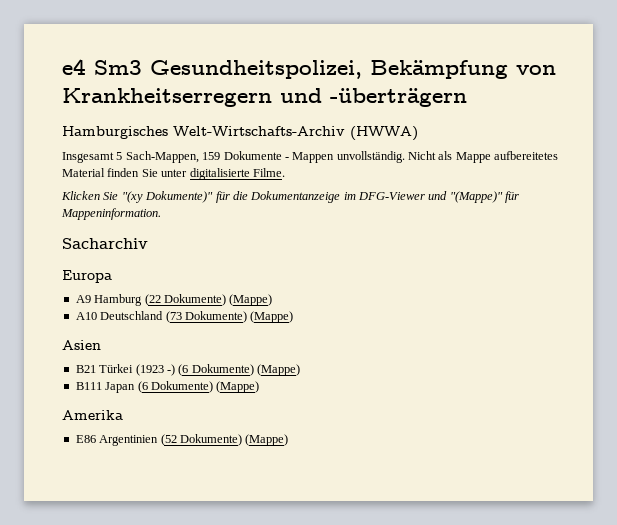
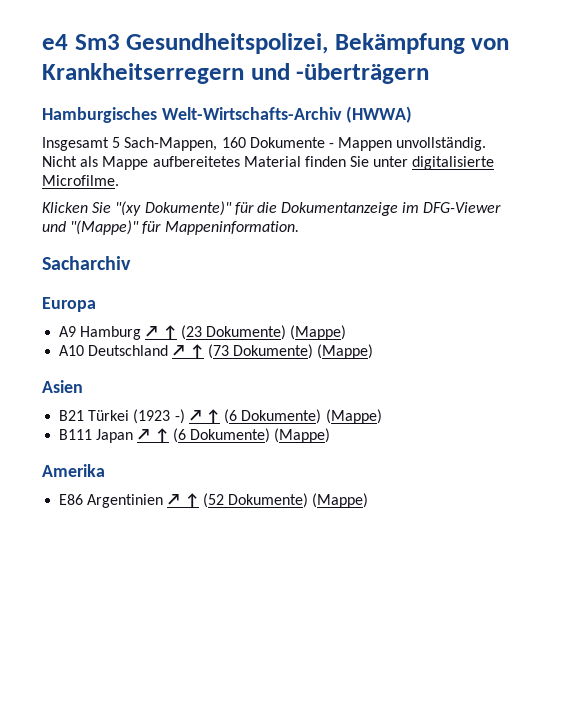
[202,152,221,160] 159 -> [221,137,246,148] 160
[252,168,285,177] Filme. -> [42,175,119,186] Microfilme.
[144,294,161,306] (22 -> [145,325,202,340] ↗ ↑ (23
(164, 315) none -> [172,344,204,358] ↗ ↑
(175, 370) none -> [188,409,220,423] ↗ ↑
(136, 387) none -> [137,428,169,442] ↗ ↑
(159, 440) none -> [167,493,199,507] ↗ ↑

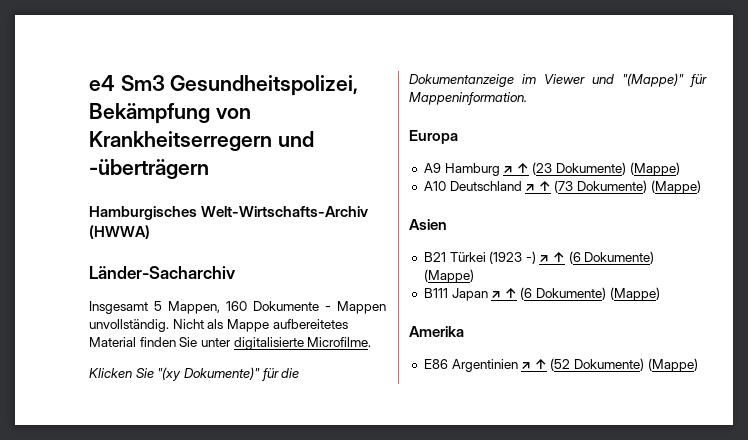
(413, 114) none -> [89,266,236,279] // Länder-Sacharchiv
[124,137,218,151] Sach-Mappen, -> [168,301,220,314] Mappen,
[423,202,502,213] DFG-Viewer -> [544,74,585,84] Viewer
[42,256,131,270] // Sacharchiv -> (527, 98) none

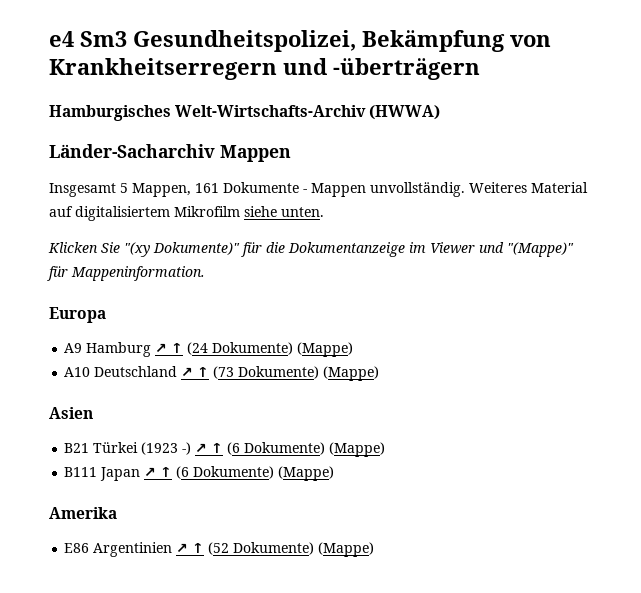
(236, 272) none -> [220,145,291,162] Mappen
[226,301,247,311] 160 -> [195,183,219,193] 161
[172,319,348,332] [89,337,372,350] Nicht als Mappe aufbereitetes Material finden Sie unter digitalisierte Microfilme. -> [469,182,588,193] [49,206,324,221] Weiteres Material auf digitalisiertem Mikrofilm siehe unten.
[532,162,553,175] (23 -> [187,342,209,355] (24

